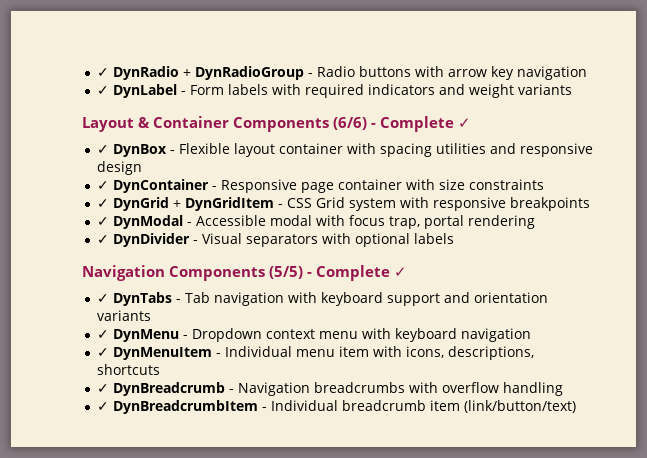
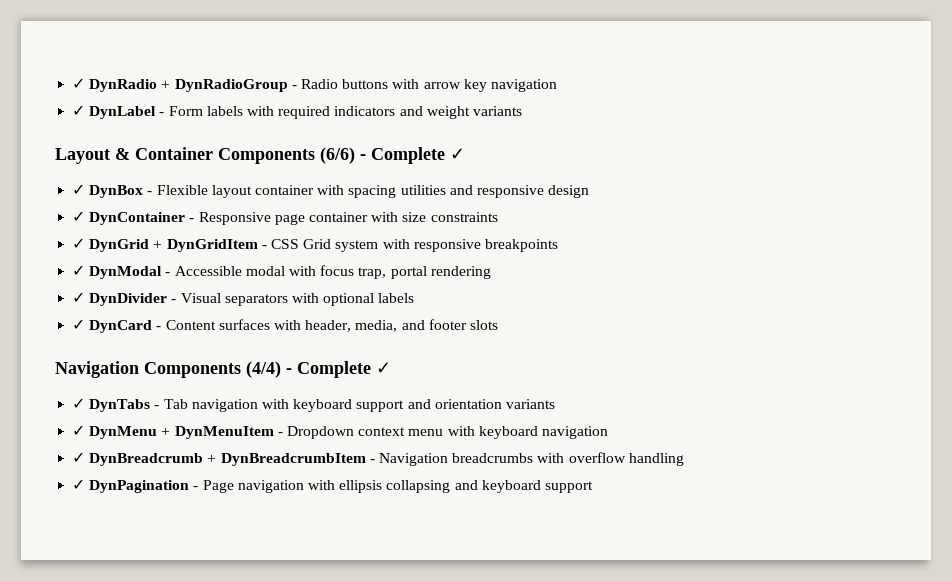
(455, 238) none -> [72,319,498,333] // ✓ DynCard - Content surfaces with header, media, and footer slots
[269,266,304,279] (5/5) -> [246,361,281,378] (4/4)
(180, 335) none -> [161,426,274,439] + DynMenuItem
[97,346,535,360] [97,364,161,375] // ✓ DynMenuItem - Individual menu item with icons, descriptions, shortcuts -> (608, 432) none
(226, 389) none -> [207,453,366,466] + DynBreadcrumbItem
[113,400,577,414] DynBreadcrumbItem - Individual breadcrumb item (link/button/text) -> [89,480,593,493] DynPagination - Page navigation with ellipsis collapsing and keyboard support

